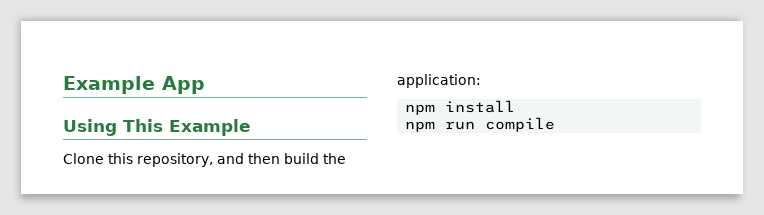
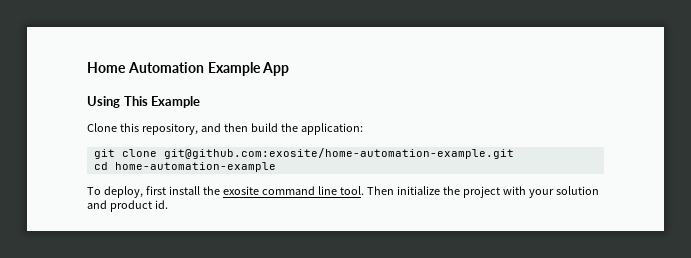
(63, 85) none -> [87,62,204,73] Home Automation
[405,100,516,115] [405,117,556,132] npm install // npm run compile -> [93,148,514,159] [93,162,276,172] [87,186,599,198] [87,200,168,212] git clone git@github.com:exosite/home-automation-example.git // cd home-automation-example // To deploy, first install the exosite command line tool. Then initialize the project with your solution and product id.

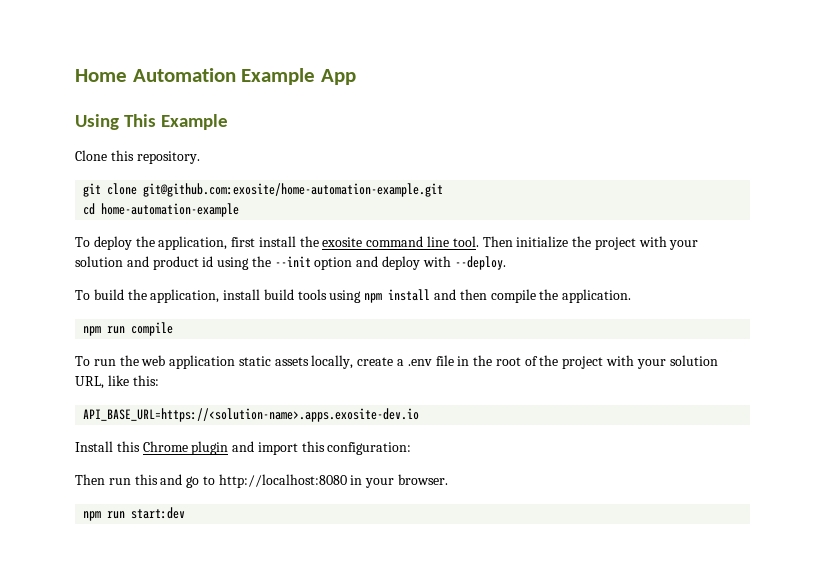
[141,123,363,135] repository, and then build the application: -> [136,151,200,164] repository.
[103,186,143,198] deploy, -> [93,236,228,250] deploy the application,
[154,200,168,209] id. -> [202,256,506,270] [75,289,632,303] [83,322,174,336] [75,355,718,369] [75,375,159,389] [83,408,420,422] [75,441,412,455] [75,474,449,488] [83,507,186,521] id using the --init option and deploy with --deploy. // To build the application, install build tools using npm install and then compile the application. // npm run compile // To run the web application static assets locally, create a .env file in the root of the project with your solution URL, like this: // API_BASE_URL=https://<solution-name>.apps.exosite-dev.io // Install this Chrome plugin and import this configuration: // Then run this and go to http://localhost:8080 in your browser. // npm run start:dev

